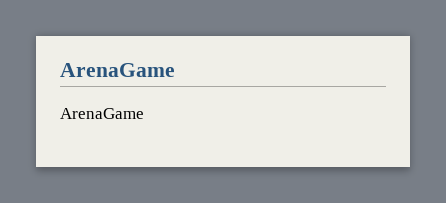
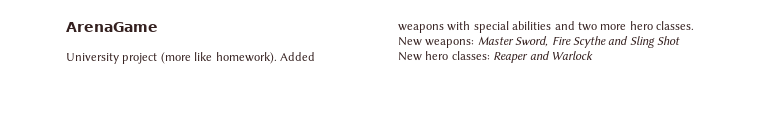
[60,108,144,119] ArenaGame -> [66,52,315,64] [398,21,694,33] [398,36,680,48] [398,51,593,63] University project (more like homework). Added weapons with special abilities and two more hero classes. New weapons: Master Sword, Fire Scythe and Sling Shot New hero classes: Reaper and Warlock

